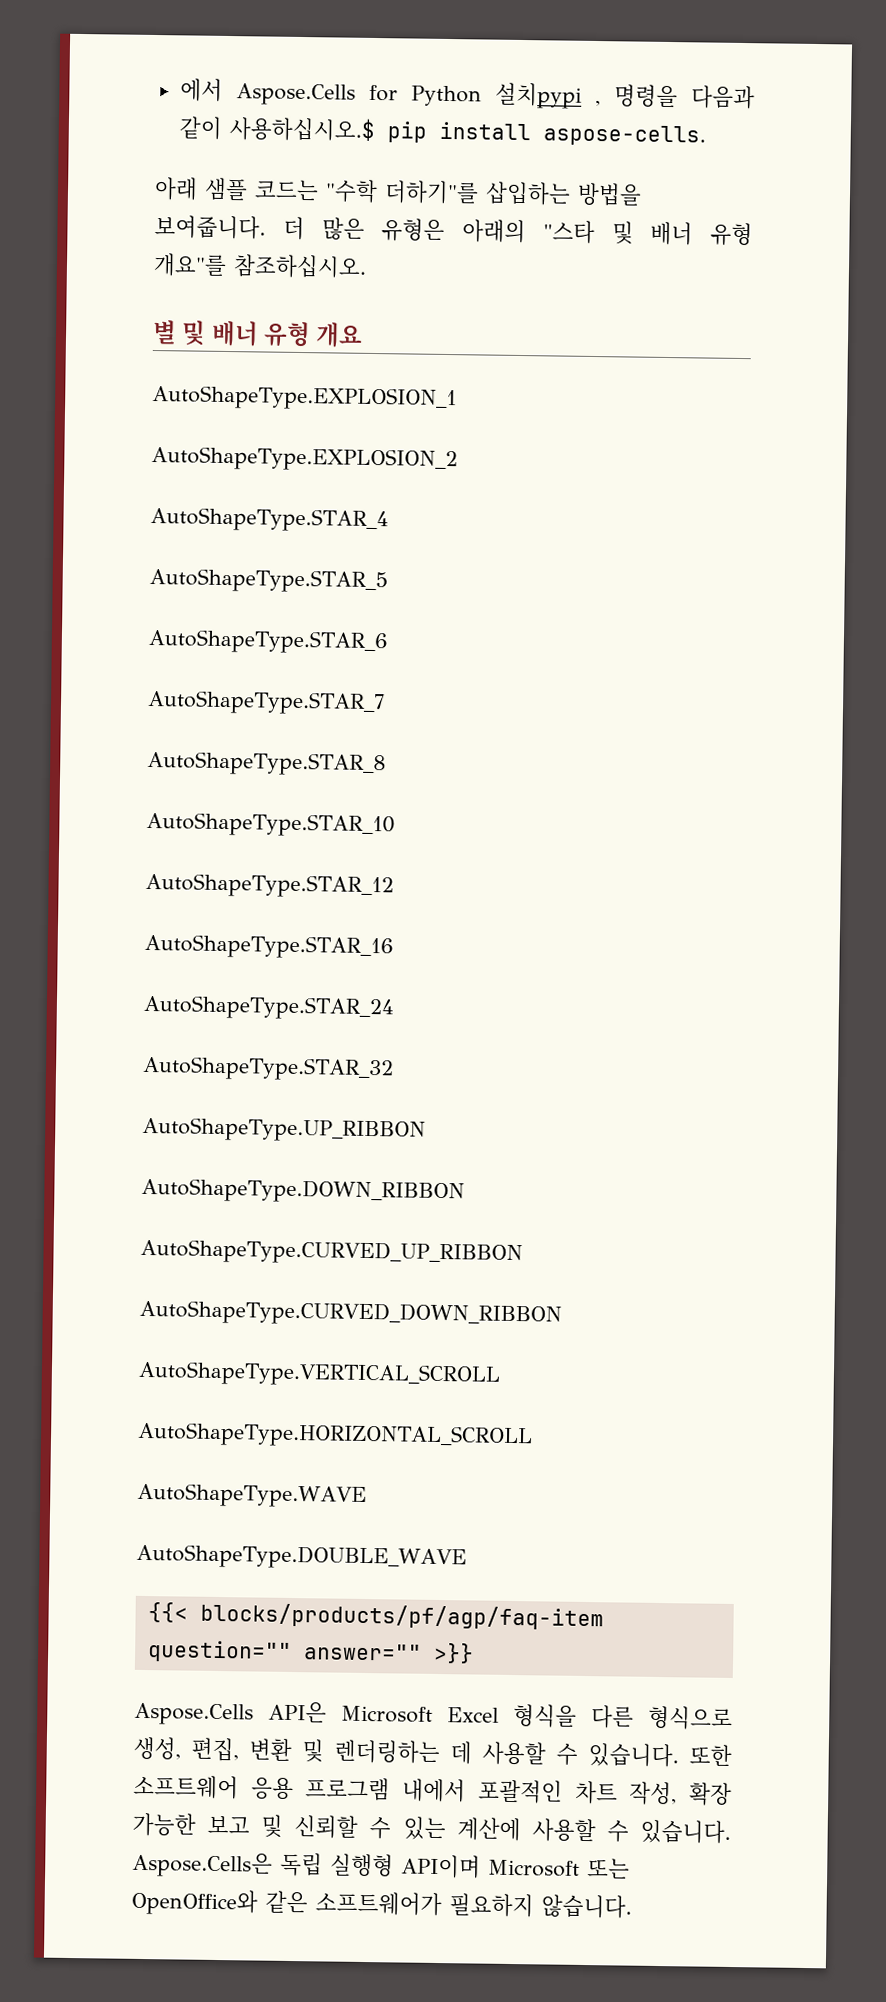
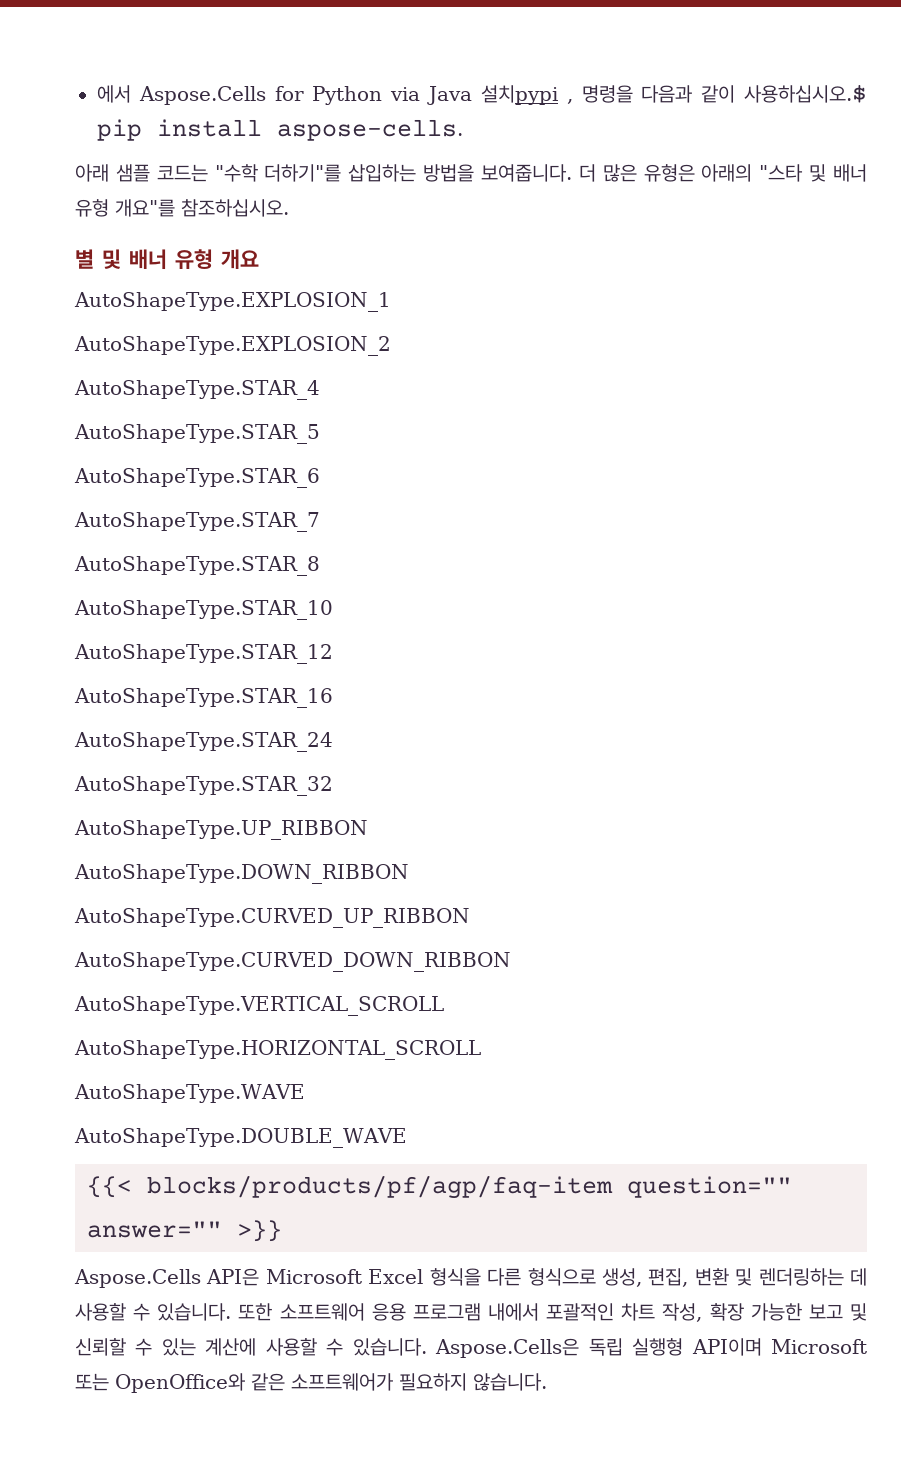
(482, 96) none -> [390,86,473,105] via Java

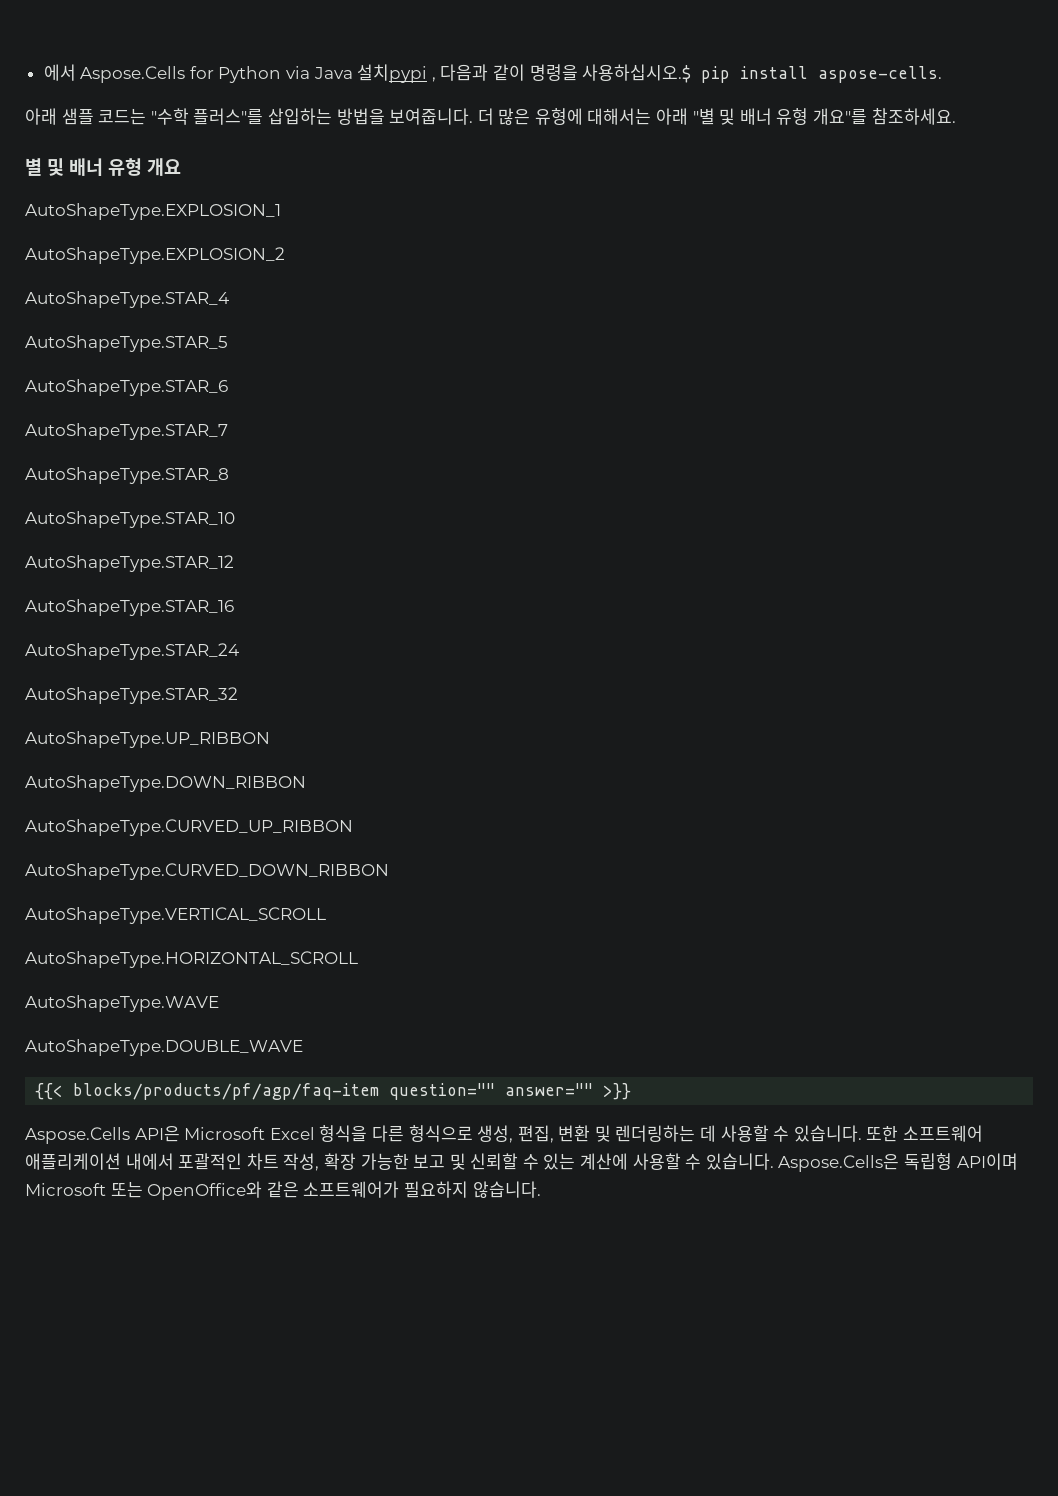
[581,85,633,103] 명령을 -> (436, 79) none
(736, 94) none -> [529,64,578,81] 명령을
[264,164,342,182] 더하기"를 -> [193,108,264,125] 플러스"를
[643,164,804,182] 유형은 아래의 "스타 -> [534,108,715,125] 유형에 대해서는 아래 "별
[181,199,289,217] 참조하십시오. -> [871,108,956,125] 참조하세요.
[371,1303,481,1321] 응용 프로그램 -> [25,1153,121,1170] 애플리케이션
[588,1338,684,1356] 독립 실행형 -> [904,1153,953,1170] 독립형

